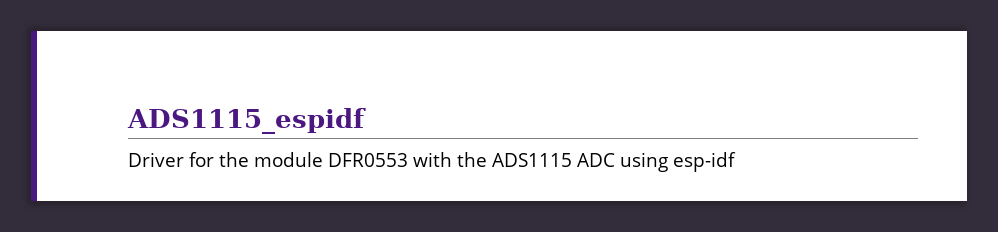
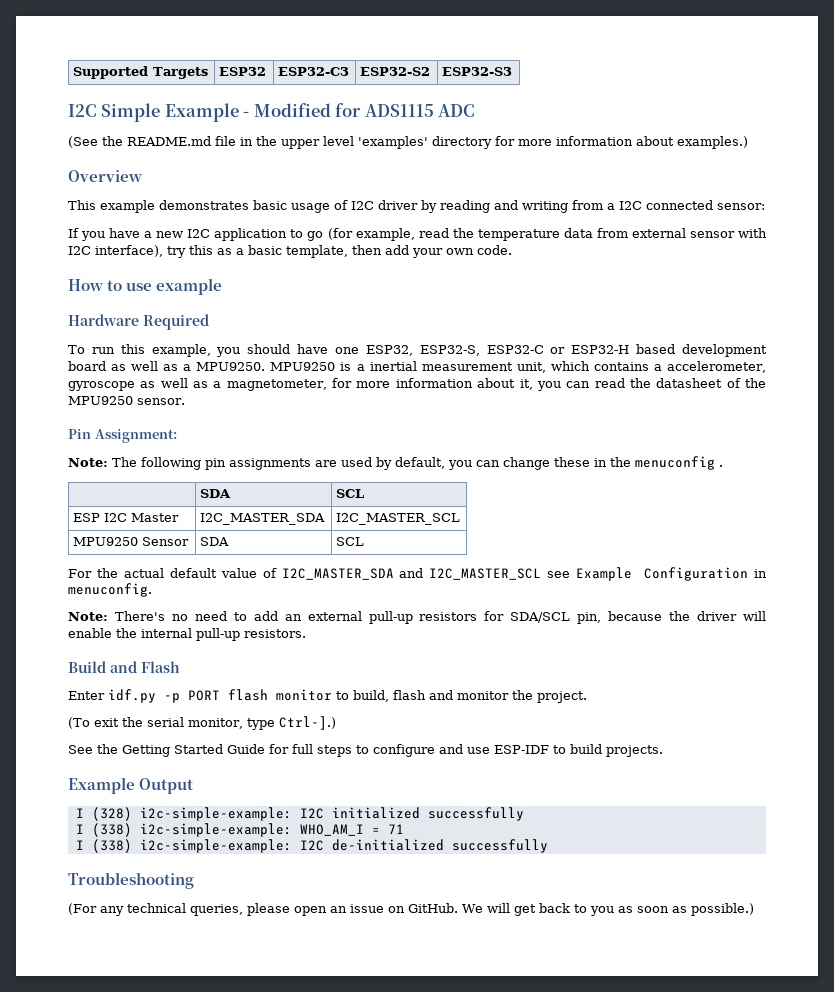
[127,108,366,134] [128,152,736,172] ADS1115_espidf // Driver for the module DFR0553 with the ADS1115 ADC using esp-idf -> [73,66,209,79] [219,67,267,76] [278,67,350,76] [360,67,431,76] [442,67,513,76] [68,103,476,122] [68,136,748,149] [68,170,143,182] [68,200,765,213] [68,228,767,241] [68,245,512,258] [68,278,223,295] [68,314,209,330] [68,344,768,357] [68,361,767,373] [68,378,767,391] [68,396,185,405] [68,429,177,443] [68,456,723,470] [200,489,232,498] [336,489,365,498] [73,513,180,522] [200,513,326,525] [336,513,461,525] [73,537,190,546] [200,537,230,546] [336,537,365,546] [68,567,767,581] [68,583,152,597] [68,611,766,624] [68,628,306,641] [68,661,180,673] [68,689,587,703] [68,716,336,730] [68,744,663,757] [68,777,194,794] [75,807,524,821] [75,823,404,837] [75,839,548,853] [68,872,194,889] [68,903,754,916] Supported Targets | ESP32 | ESP32-C3 | ESP32-S2 | ESP32-S3 // I2C Simple Example - Modified for ADS1115 ADC // (See the README.md file in the upper level 'examples' directory for more information about examples.) // Overview // This example demonstrates basic usage of I2C driver by reading and writing from a I2C connected sensor: // If you have a new I2C application to go (for example, read the temperature data from external sensor with I2C interface), try this as a basic template, then add your own code. // How to use example // Hardware Required // To run this example, you should have one ESP32, ESP32-S, ESP32-C or ESP32-H based development board as well as a MPU9250. MPU9250 is a inertial measurement unit, which contains a accelerometer, gyroscope as well as a magnetometer, for more information about it, you can read the datasheet of the MPU9250 sensor. // Pin Assignment: // Note: The following pin assignments are used by default, you can change these in the menuconfig . // | SDA | SCL // ESP I2C Master | I2C_MASTER_SDA | I2C_MASTER_SCL // MPU9250 Sensor | SDA | SCL // For the actual default value of I2C_MASTER_SDA and I2C_MASTER_SCL see Example Configuration in menuconfig. // Note: There's no need to add an external pull-up resistors for SDA/SCL pin, because the driver will enable the internal pull-up resistors. // Build and Flash // Enter idf.py -p PORT flash monitor to build, flash and monitor the project. // (To exit the serial monitor, type Ctrl-].) // See the Getting Started Guide for full steps to configure and use ESP-IDF to build projects. // Example Output // I (328) i2c-simple-example: I2C initialized successfully // I (338) i2c-simple-example: WHO_AM_I = 71 // I (338) i2c-simple-example: I2C de-initialized successfully // Troubleshooting // (For any technical queries, please open an issue on GitHub. We will get back to you as soon as possible.)

